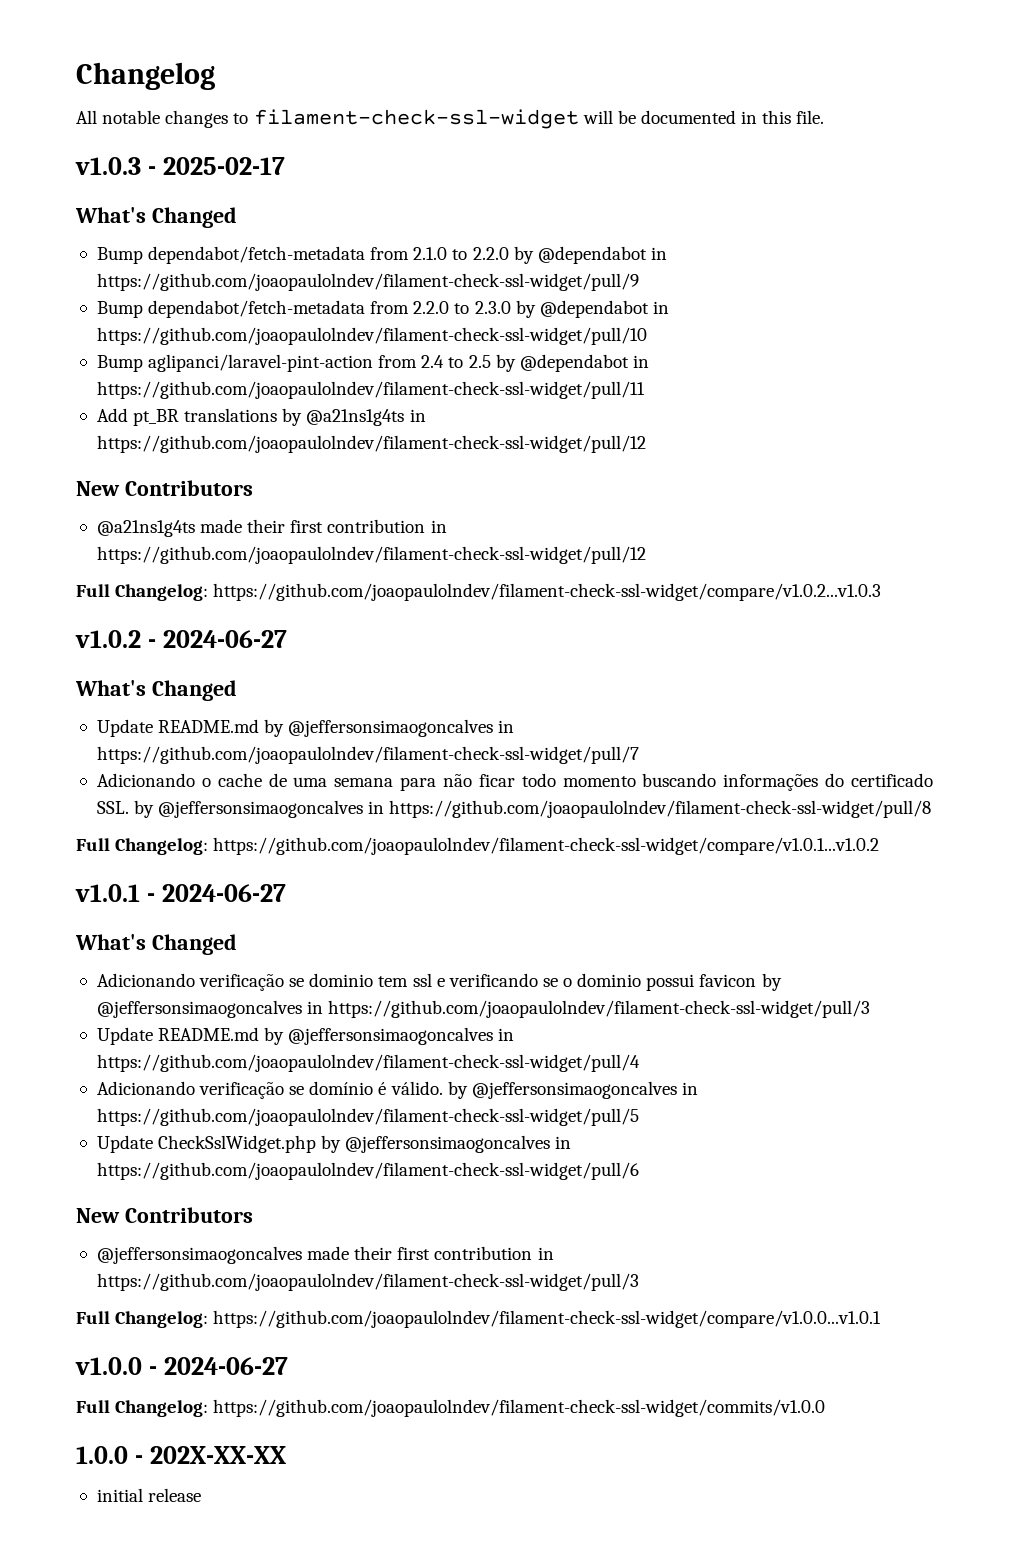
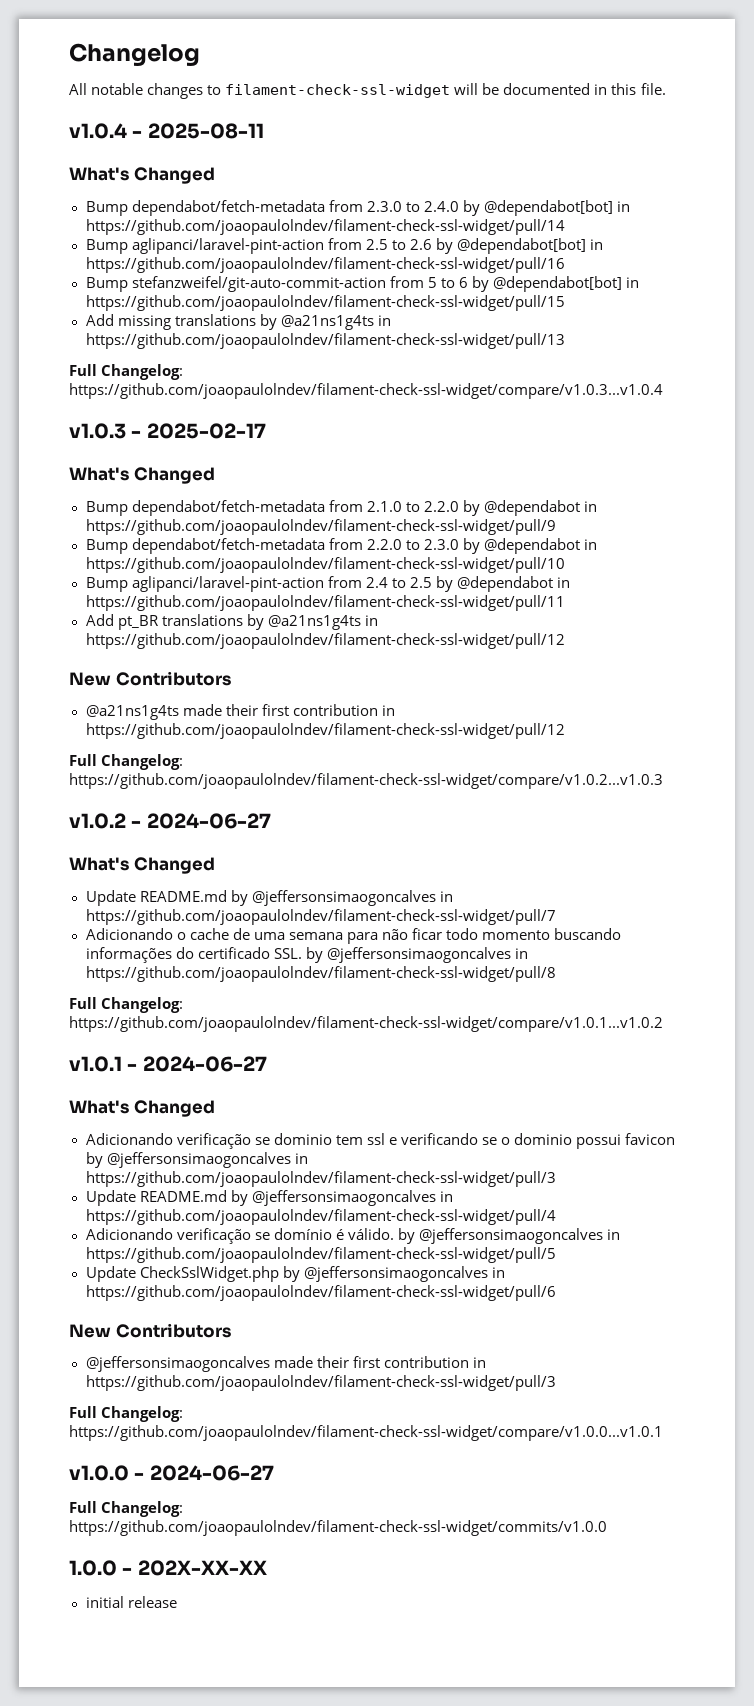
(825, 117) none -> [69,123,264,139] [69,167,215,184] [85,200,630,216] [85,219,565,235] [85,238,603,254] [85,257,565,273] [85,276,639,292] [85,295,565,311] [85,314,391,330] [85,333,565,349] [69,364,184,380] [69,383,663,399] // v1.0.4 - 2025-08-11 // What's Changed // Bump dependabot/fetch-metadata from 2.3.0 to 2.4.0 by @dependabot[bot] in https://github.com/joaopaulolndev/filament-check-ssl-widget/pull/14 // Bump aglipanci/laravel-pint-action from 2.5 to 2.6 by @dependabot[bot] in https://github.com/joaopaulolndev/filament-check-ssl-widget/pull/16 // Bump stefanzweifel/git-auto-commit-action from 5 to 6 by @dependabot[bot] in https://github.com/joaopaulolndev/filament-check-ssl-widget/pull/15 // Add missing translations by @a21ns1g4ts in https://github.com/joaopaulolndev/filament-check-ssl-widget/pull/13 // Full Changelog: https://github.com/joaopaulolndev/filament-check-ssl-widget/compare/v1.0.3...v1.0.4

